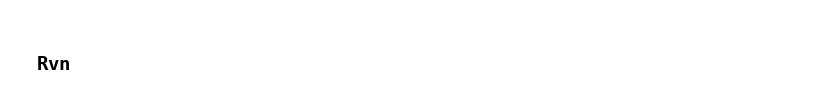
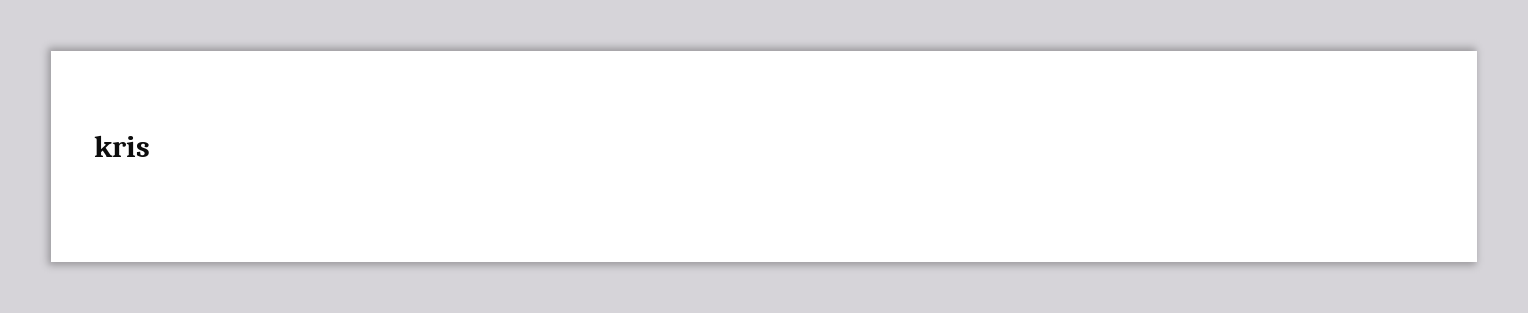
[37,56,70,70] Rvn -> [94,135,150,157] kris

